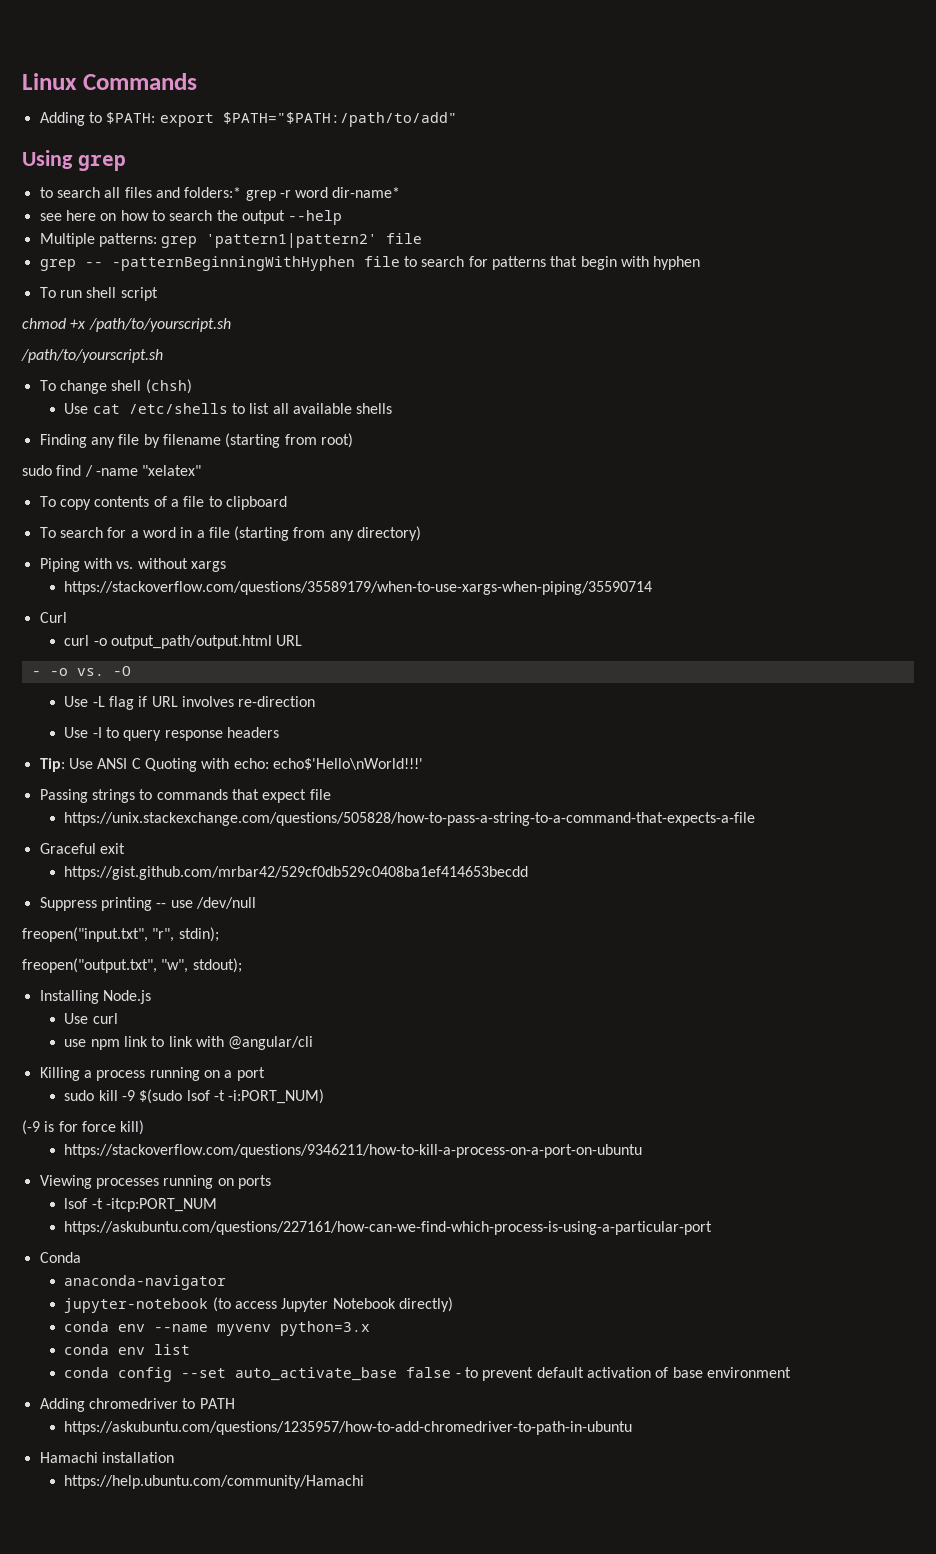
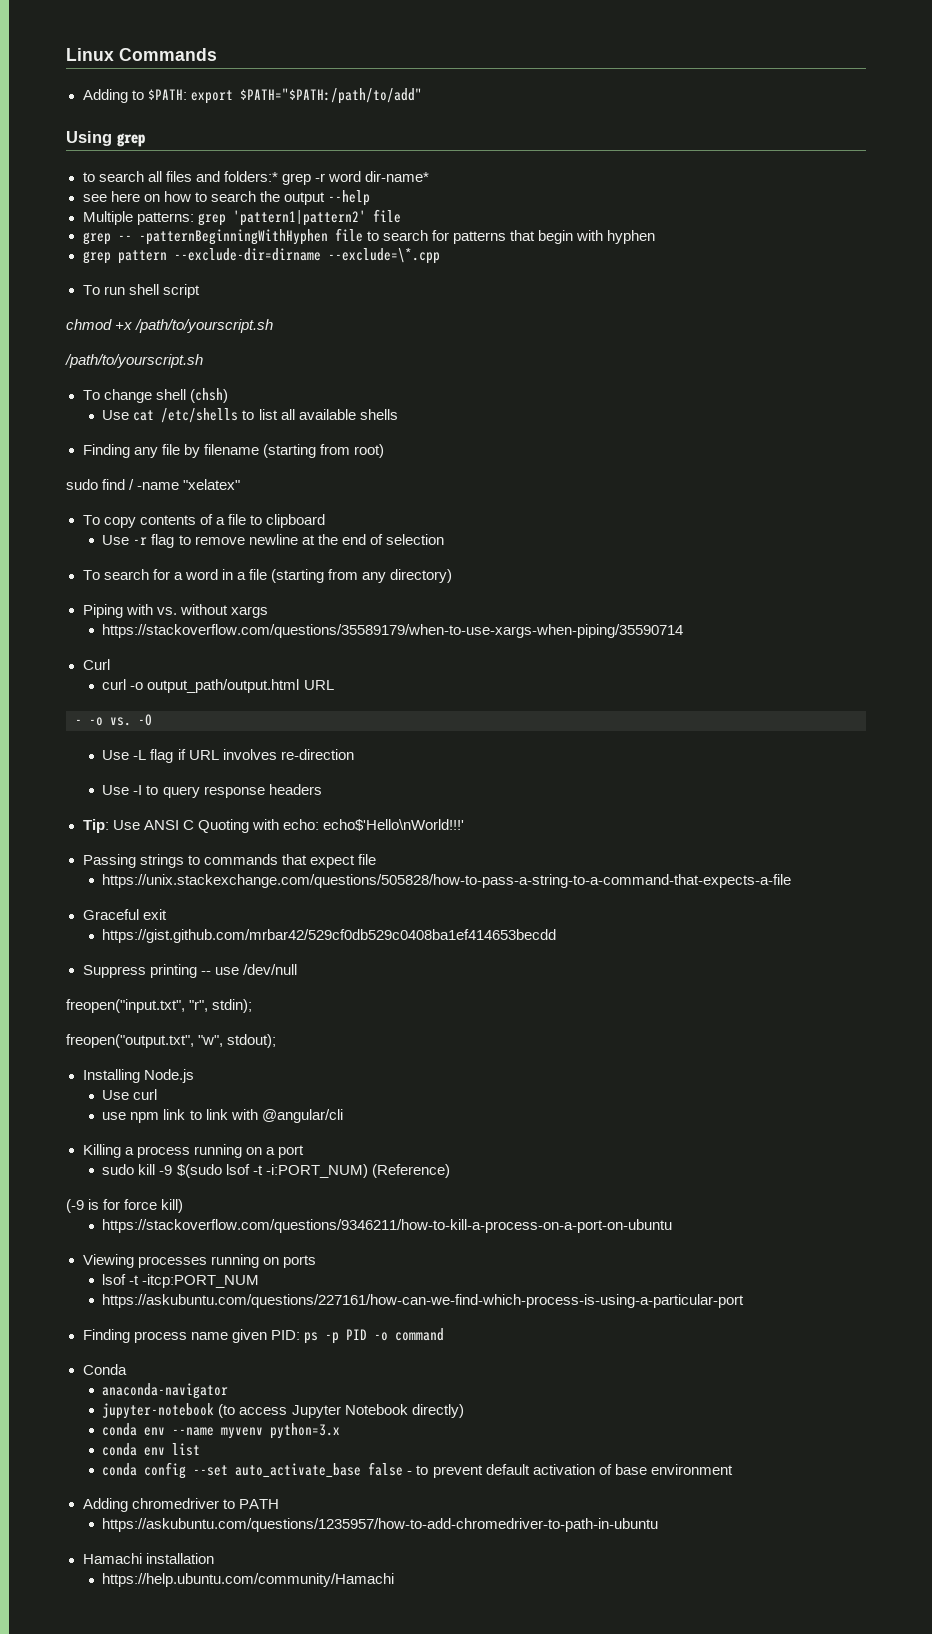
(701, 263) none -> [82,248,440,264] // grep pattern --exclude-dir=dirname --exclude=\*.cpp
(287, 503) none -> [102,534,444,548] // Use -r flag to remove newline at the end of selection
(325, 1096) none -> [371,1164,450,1178] (Reference)
(713, 1228) none -> [82,1328,444,1344] // Finding process name given PID: ps -p PID -o command

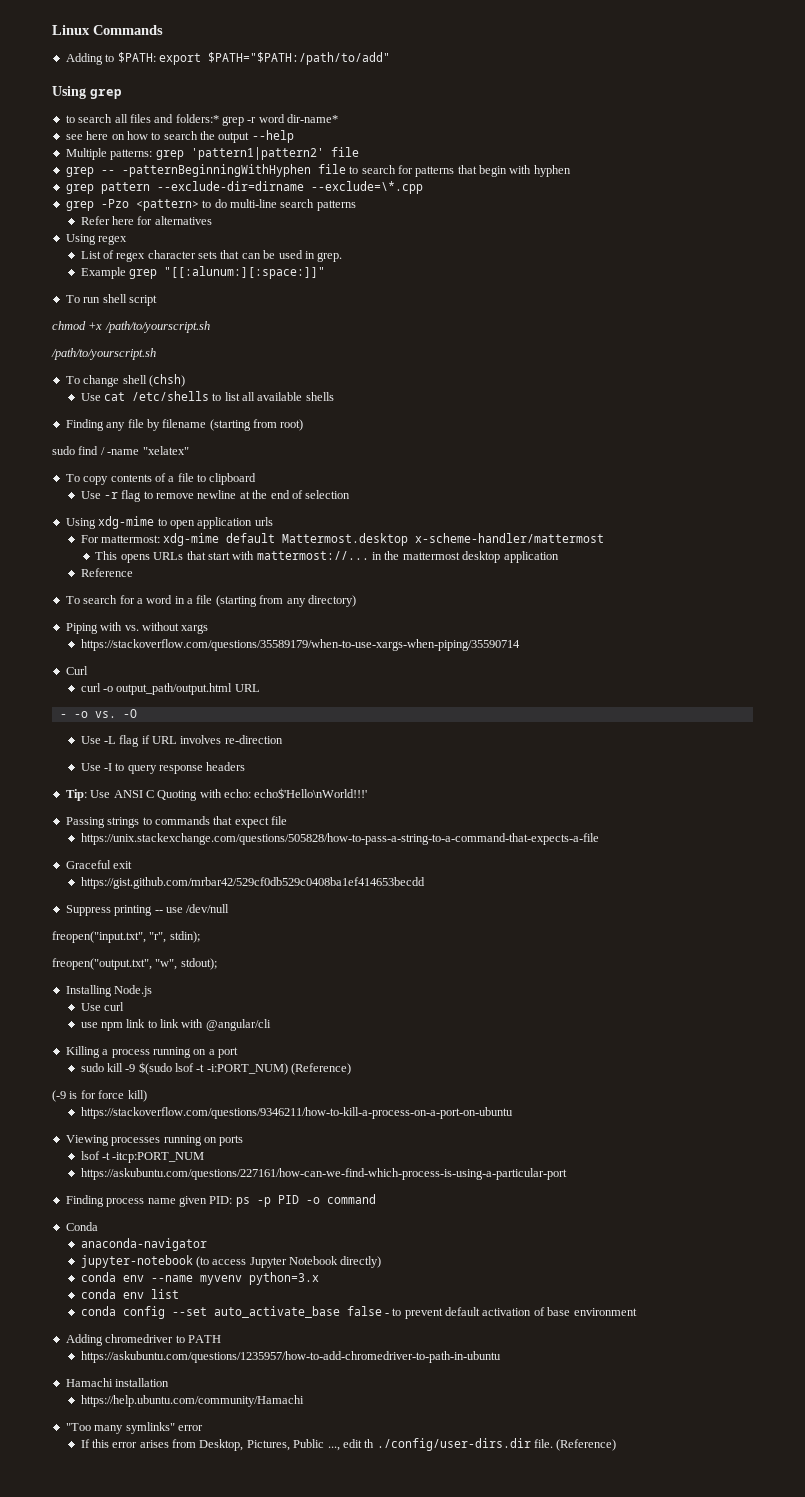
(440, 256) none -> [65,199,356,211] [80,216,212,225] [65,234,128,245] [80,250,343,262] [80,266,325,279] // grep -Pzo <pattern> to do multi-line search patterns // Refer here for alternatives // Using regex // List of regex character sets that can be used in grep. // Example grep "[[:alunum:][:space:]]"
(444, 539) none -> [65,516,273,529] [80,533,605,546] [95,551,559,563] [80,568,133,577] // Using xdg-mime to open application urls // For mattermost: xdg-mime default Mattermost.desktop x-scheme-handler/mattermost // This opens URLs that start with mattermost://... in the mattermost desktop application // Reference
(395, 1580) none -> [65,1422,203,1434] [80,1438,617,1451] // "Too many symlinks" error // If this error arises from Desktop, Pictures, Public ..., edit th ./config/user-dirs.dir file. (Reference)

